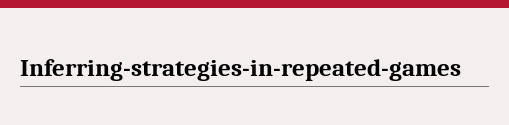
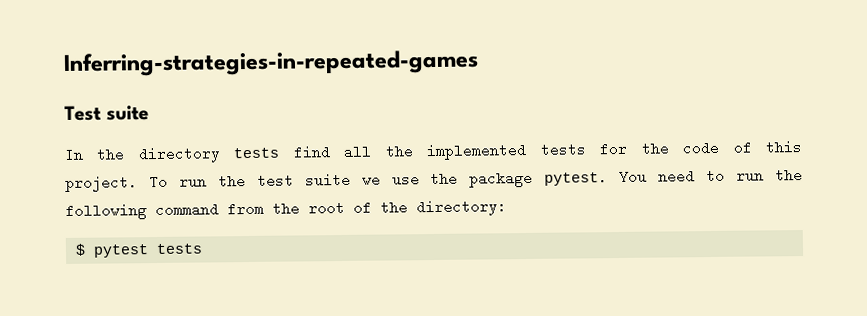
(461, 70) none -> [64,105,149,121] [64,140,802,164] [65,168,803,192] [65,199,507,220] [74,243,203,258] // Test suite // In the directory tests find all the implemented tests for the code of this project. To run the test suite we use the package pytest. You need to run the following command from the root of the directory: // $ pytest tests

